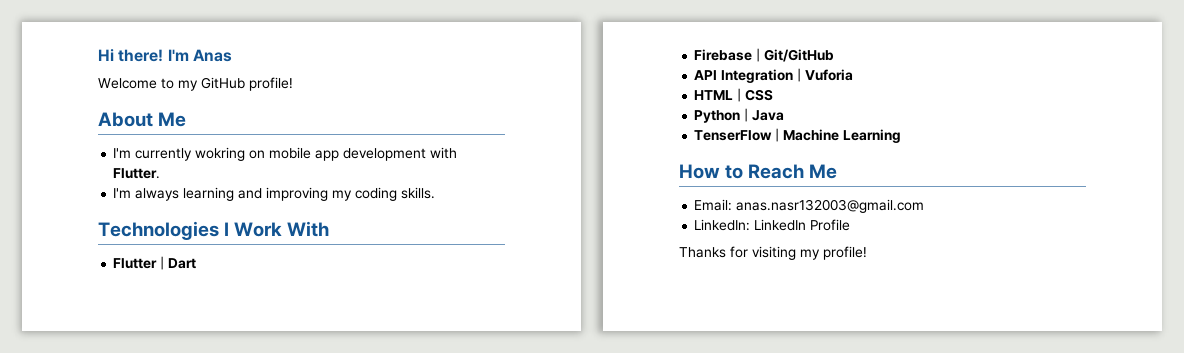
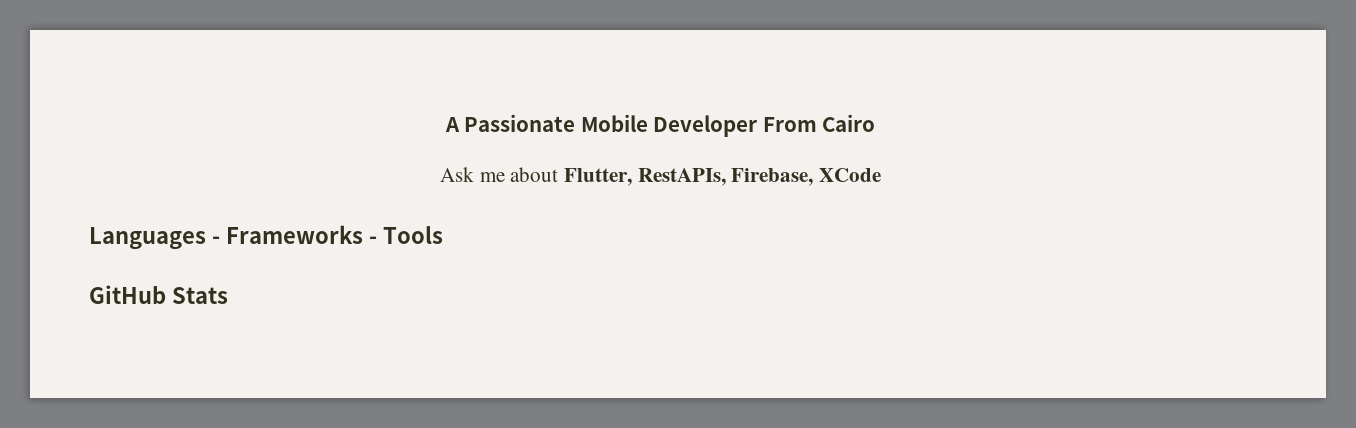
[98,49,232,62] [98,77,293,91] [98,112,187,127] [113,147,458,161] [113,168,161,179] [113,187,436,201] [98,221,330,240] [113,256,197,270] [694,48,835,62] [694,68,854,83] [694,88,774,102] [694,108,785,123] [694,128,902,143] [679,164,838,179] [694,199,925,213] [694,219,851,231] [679,246,867,260] Hi there! I'm Anas // Welcome to my GitHub profile! // About Me // I'm currently wokring on mobile app development with Flutter. // I'm always learning and improving my coding skills. // Technologies I Work With // Flutter | Dart // Firebase | Git/GitHub // API Integration | Vuforia // HTML | CSS // Python | Java // TenserFlow | Machine Learning // How to Reach Me // Email: anas.nasr132003@gmail.com // LinkedIn: LinkedIn Profile // Thanks for visiting my profile! -> [444,114,876,137] [439,167,882,186] [89,225,443,250] [89,285,228,304] A Passionate Mobile Developer From Cairo // Ask me about Flutter, RestAPIs, Firebase, XCode // Languages - Frameworks - Tools // GitHub Stats

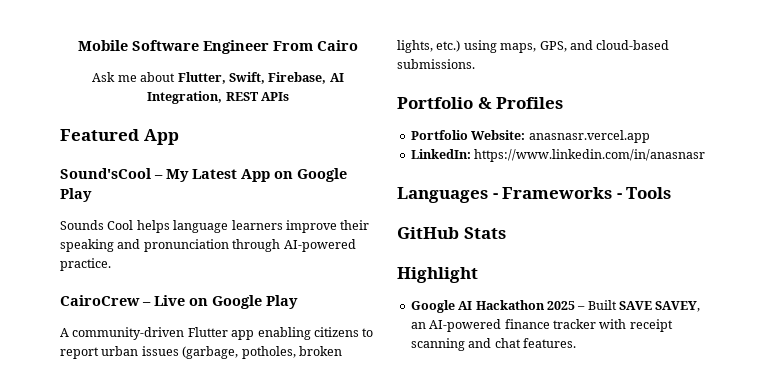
[444,114,758,137] A Passionate Mobile Developer -> [78,40,269,54] Mobile Software Engineer
[637,168,882,186] RestAPIs, Firebase, XCode -> [228,72,344,84] [147,91,289,104] [60,129,179,145] [60,168,347,182] [60,188,92,202] [60,220,370,233] [60,239,356,252] [60,258,111,271] [60,295,298,309] [60,327,374,340] [60,346,342,359] [397,40,670,53] [397,59,475,69] [397,97,564,109] [410,130,650,143] [410,149,706,162] Swift, Firebase, AI Integration, REST APIs // Featured App // Sound'sCool – My Latest App on Google Play // Sounds Cool helps language learners improve their speaking and pronunciation through AI-powered practice. // CairoCrew – Live on Google Play // A community-driven Flutter app enabling citizens to report urban issues (garbage, potholes, broken lights, etc.) using maps, GPS, and cloud-based submissions. // Portfolio & Profiles // Portfolio Website: anasnasr.vercel.app // LinkedIn: https://www.linkedin.com/in/anasnasr
(228, 295) none -> [397,267,478,283] [410,300,701,313] [410,319,673,332] [410,338,576,351] // Highlight // Google AI Hackathon 2025 – Built SAVE SAVEY, an AI-powered finance tracker with receipt scanning and chat features.

